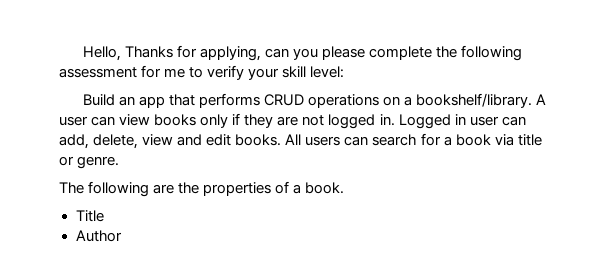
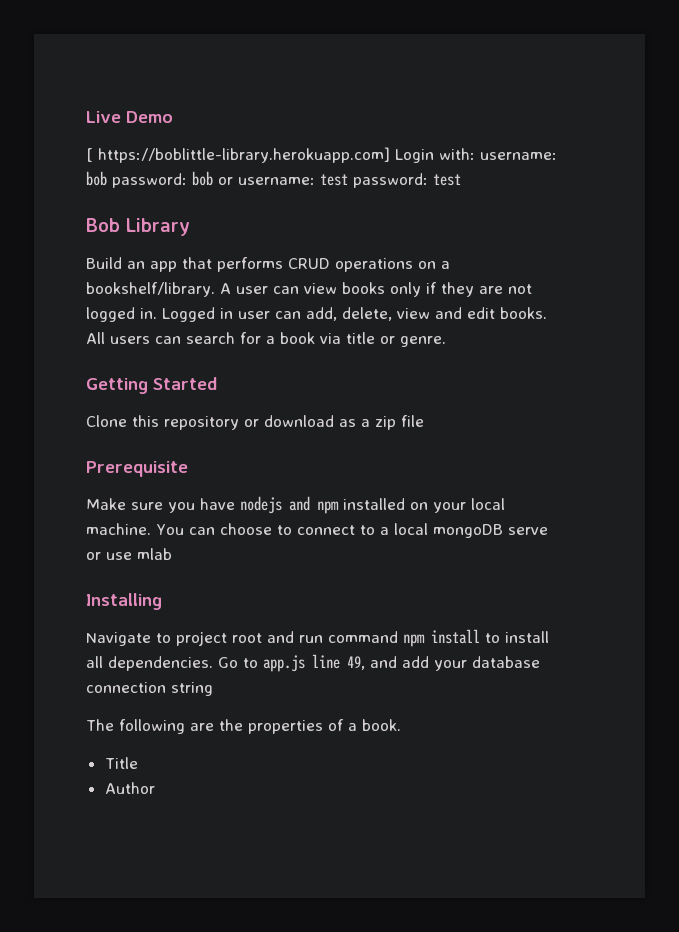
[82,45,523,61] [59,65,345,80] Hello, Thanks for applying, can you please complete the following assessment for me to verify your skill level: -> [86,111,173,123] [86,147,557,163] [86,171,461,188] [86,218,190,236] Live Demo // [ https://boblittle-library.herokuapp.com] Login with: username: bob password: bob or username: test password: test // Bob Library
(120, 162) none -> [86,377,217,394] [86,415,424,430] [86,461,188,477] [86,496,505,514] [86,523,548,538] [86,548,172,560] [86,593,162,610] [86,629,549,647] [86,654,540,672] [86,682,213,696] // Getting Started // Clone this repository or download as a zip file // Prerequisite // Make sure you have nodejs and npm installed on your local machine. You can choose to connect to a local mongoDB serve or use mlab // Installing // Navigate to project root and run command npm install to install all dependencies. Go to app.js line 49, and add your database connection string

